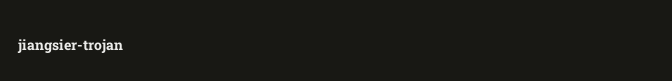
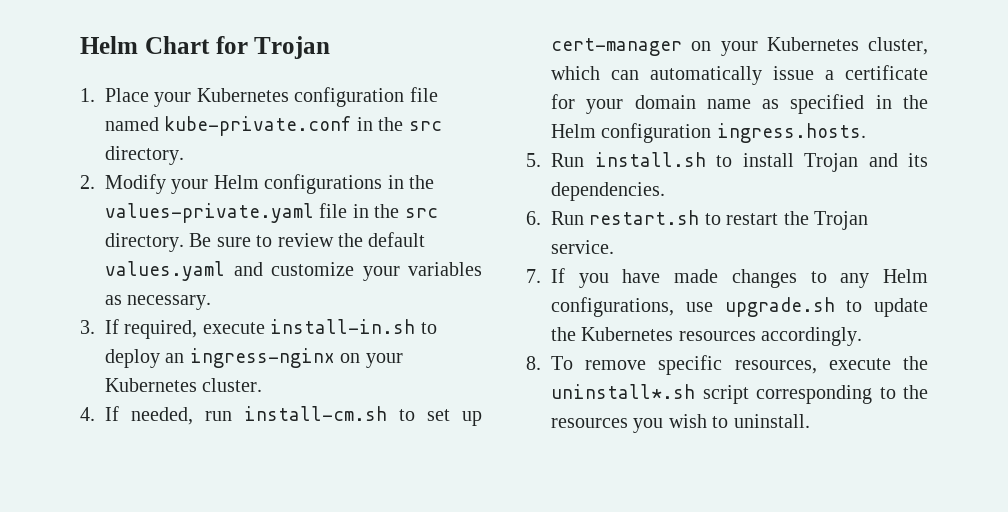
[17,39,123,53] jiangsier-trojan -> [80,36,331,59] [80,87,438,107] [105,116,442,136] [105,146,184,165] [80,174,434,194] [105,203,438,223] [105,232,426,252] [105,261,482,281] [105,295,212,310] [80,319,437,339] [105,348,403,368] [105,378,263,392] [80,406,482,426] [551,37,928,56] [551,65,928,85] [551,94,928,114] [551,123,866,143] [526,152,928,172] [551,182,665,201] [526,210,868,230] [551,240,614,254] [526,268,928,288] [551,297,928,317] [551,327,863,346] [526,355,928,375] [551,384,928,404] [551,414,810,433] Helm Chart for Trojan // 1. Place your Kubernetes configuration file named kube-private.conf in the src directory. // 2. Modify your Helm configurations in the values-private.yaml file in the src directory. Be sure to review the default values.yaml and customize your variables as necessary. // 3. If required, execute install-in.sh to deploy an ingress-nginx on your Kubernetes cluster. // 4. If needed, run install-cm.sh to set up cert-manager on your Kubernetes cluster, which can automatically issue a certificate for your domain name as specified in the Helm configuration ingress.hosts. // 5. Run install.sh to install Trojan and its dependencies. // 6. Run restart.sh to restart the Trojan service. // 7. If you have made changes to any Helm configurations, use upgrade.sh to update the Kubernetes resources accordingly. // 8. To remove specific resources, execute the uninstall*.sh script corresponding to the resources you wish to uninstall.

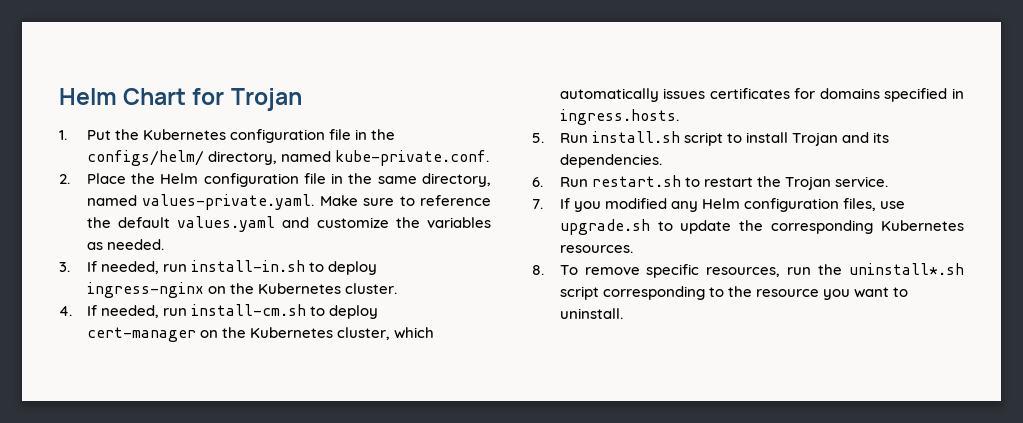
[105,88,192,107] Place your -> [86,129,139,140] Put the
[105,116,442,136] [105,146,184,165] [80,174,434,194] [105,203,438,223] [105,233,212,252] named kube-private.conf in the src directory. // 2. Modify your Helm configurations in the values-private.yaml file in the src directory. Be -> [354,129,396,140] [86,150,489,166] [59,173,492,187] [86,194,358,210] in the configs/helm/ directory, named kube-private.conf. // 2. Place the Helm configuration file in the same directory, named values-private.yaml. Make
[277,233,334,247] review -> [419,195,491,206] reference
[362,266,400,281] your -> [395,217,420,228] the
[127,295,212,310] necessary. -> [106,239,164,250] needed.
[124,320,265,339] required, execute -> [100,261,187,274] needed, run
[165,353,185,363] an -> (377, 268) none
[365,353,403,368] your -> [229,283,254,294] the
[427,409,482,426] set up -> [328,305,378,319] deploy
[720,41,758,56] your -> [221,327,246,338] the
[611,65,928,85] [551,94,928,114] [551,123,712,143] can automatically issue a certificate for your domain name as specified in the Helm configuration -> [559,88,964,102] automatically issues certificates for domains specified in
(706, 159) none -> [683,132,723,146] script
[622,269,928,288] [551,297,674,317] have made changes to any Helm configurations, -> [604,198,877,212] modified any Helm configuration files,
[581,327,863,346] Kubernetes resources accordingly. -> [771,220,964,234] [559,245,633,253] corresponding Kubernetes resources.
[828,358,891,370] execute -> [787,267,812,275] run
[551,414,707,433] resources you wish -> [755,287,890,300] resource you want

